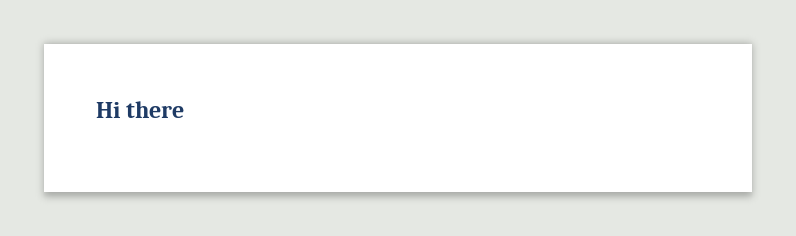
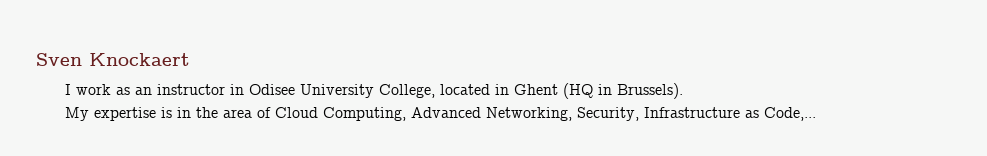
[96,101,185,118] Hi there -> [36,53,190,66] [64,83,683,99] [64,107,816,121] Sven Knockaert // I work as an instructor in Odisee University College, located in Ghent (HQ in Brussels). // My expertise is in the area of Cloud Computing, Advanced Networking, Security, Infrastructure as Code,...

